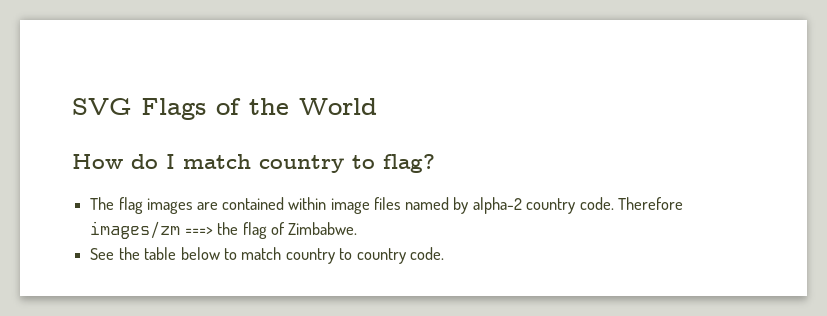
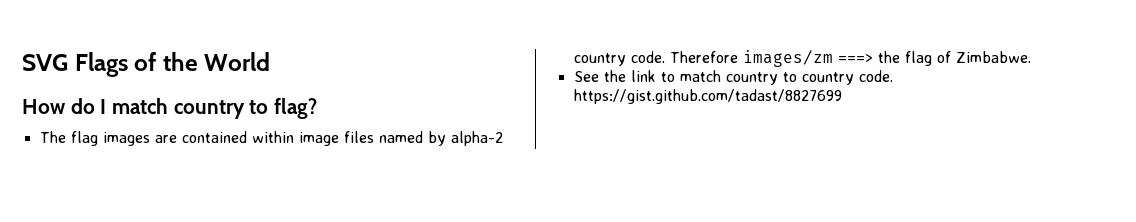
[144,247,220,260] table below -> [630,70,656,82] link
(445, 253) none -> [573,89,842,104] https://gist.github.com/tadast/8827699

